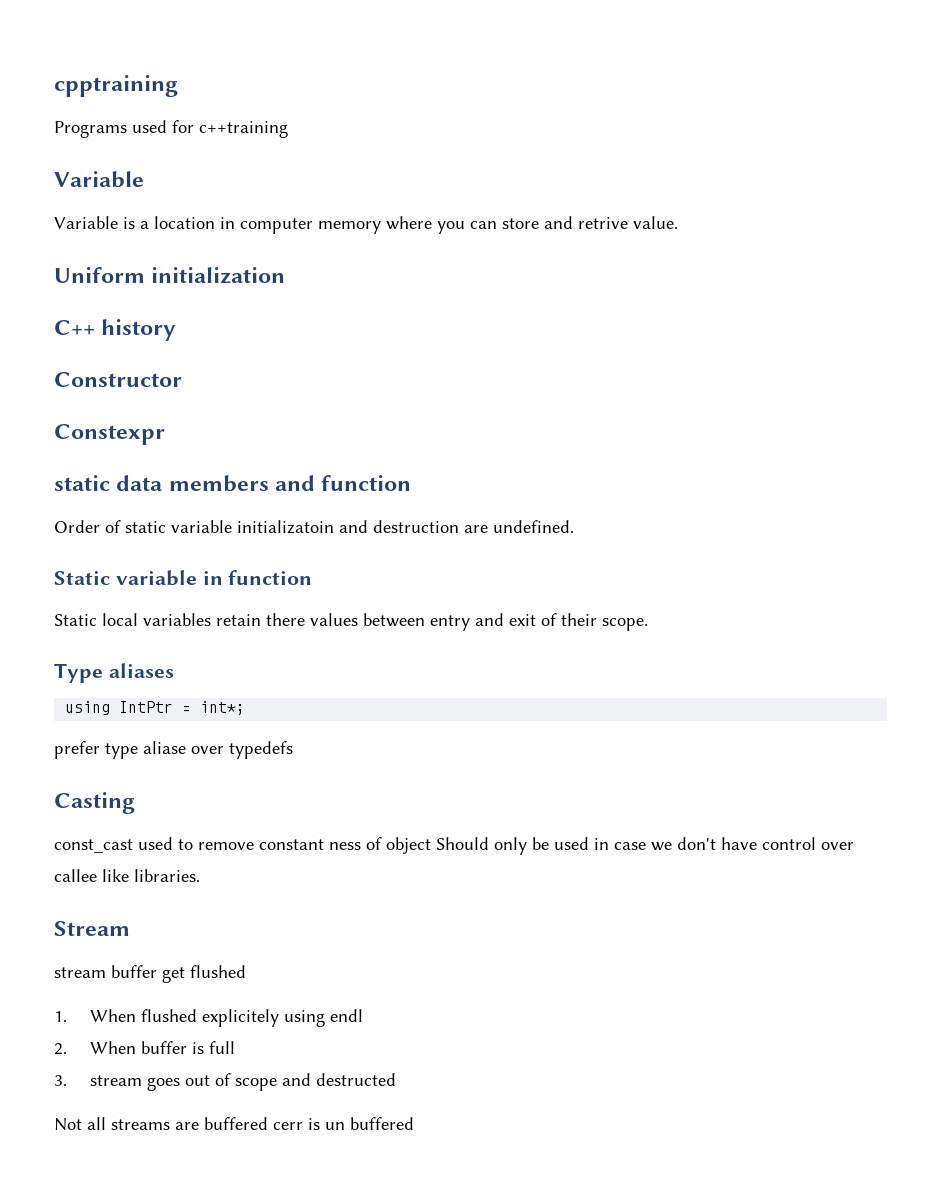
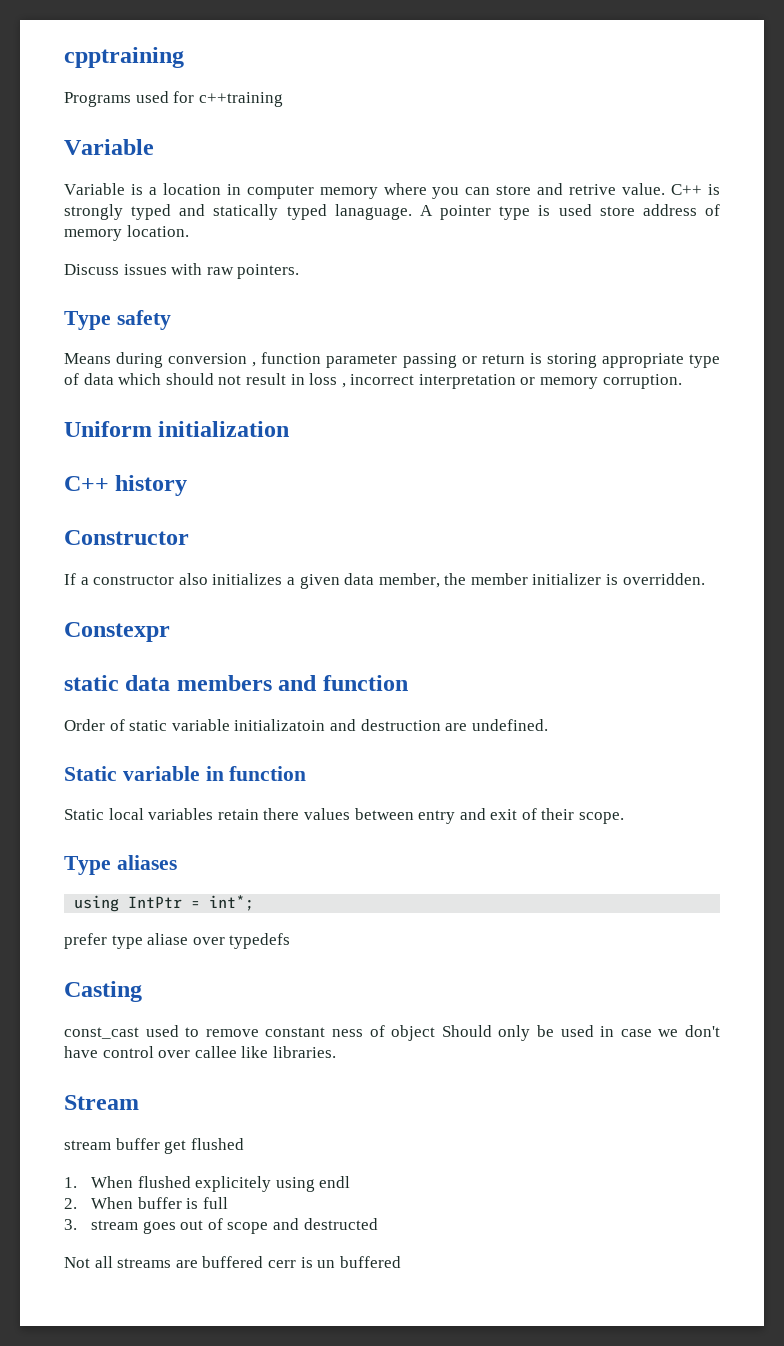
(678, 222) none -> [671,184,720,195] [64,204,720,220] [64,225,189,241] [64,263,300,279] [64,310,171,330] [64,352,720,368] [64,373,682,389] C++ is strongly typed and statically typed lanaguage. A pointer type is used store address of memory location. // Discuss issues with raw pointers. // Type safety // Means during conversion , function parameter passing or return is storing appropriate type of data which should not result in loss , incorrect interpretation or memory corruption.
(182, 379) none -> [64,573,705,589] // If a constructor also initializes a given data member, the member initializer is overridden.

